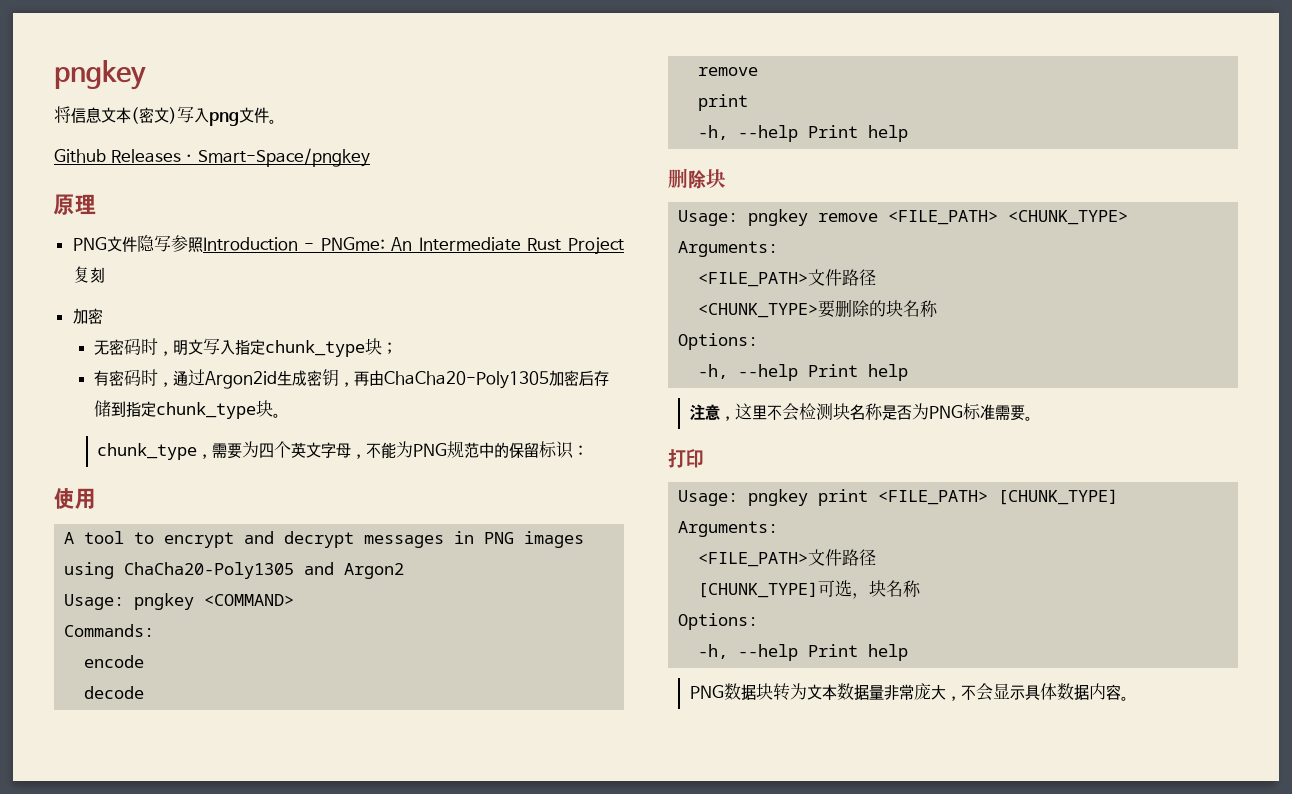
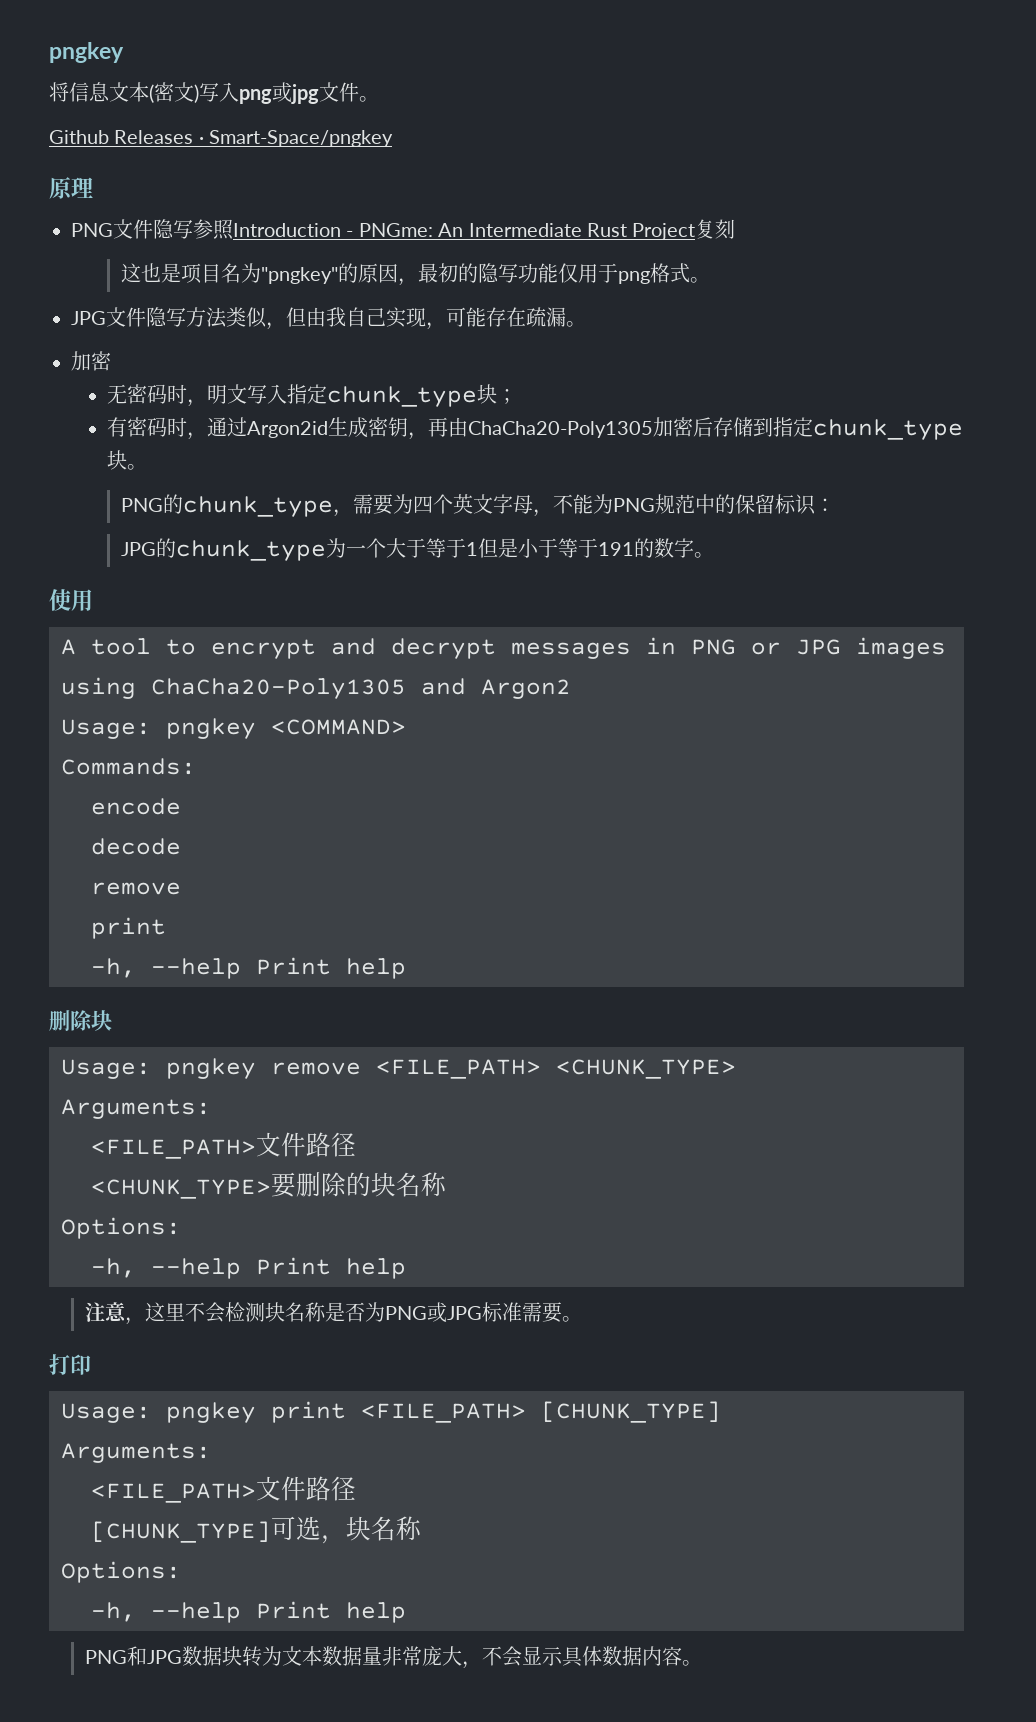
(239, 119) none -> [272,82,319,104] 或jpg
(105, 275) none -> [121,263,711,286] [71,307,586,330] // 这也是项目名为"pngkey"的原因，最初的隐写功能仅用于png格式。 // JPG文件隐写方法类似，但由我自己实现，可能存在疏漏。
(282, 415) none -> [121,494,184,514] PNG的
(589, 450) none -> [121,538,715,561] // JPG的chunk_type为一个大于等于1但是小于等于191的数字。
(515, 538) none -> [751,639,841,655] or JPG
(963, 412) none -> [427,1302,483,1323] 或JPG
(724, 692) none -> [127,1646,183,1666] 和JPG

